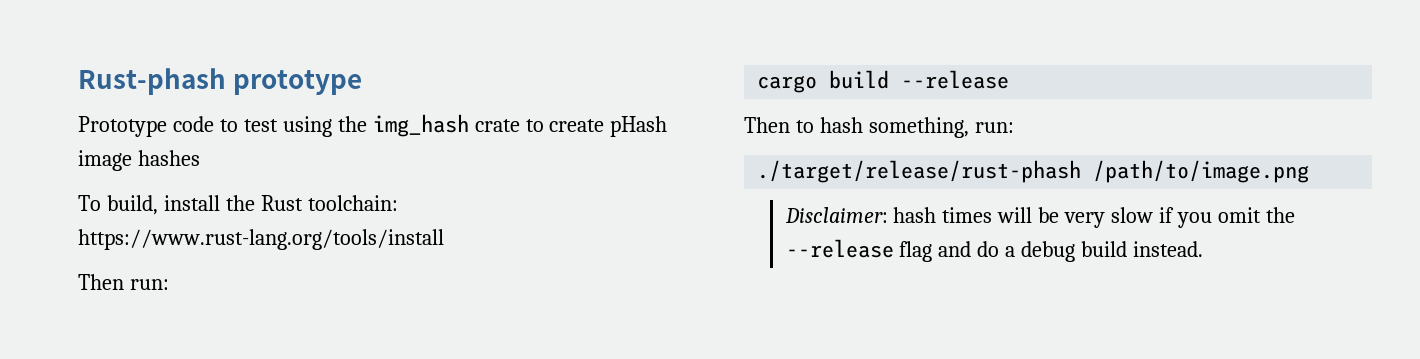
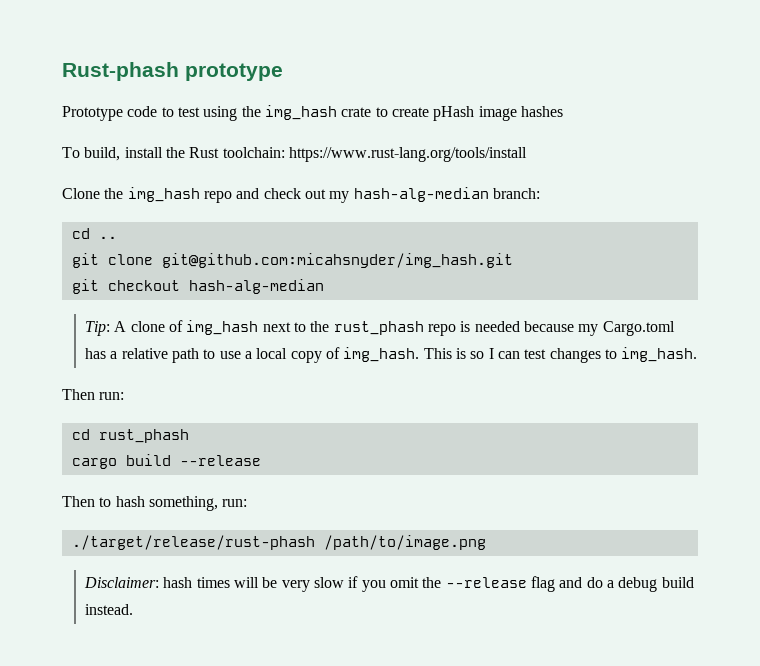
(444, 239) none -> [62,187,540,203] [71,228,117,239] [71,253,513,268] [71,279,324,294] [85,320,675,336] [85,347,698,363] // Clone the img_hash repo and check out my hash-alg-median branch: // cd .. // git clone git@github.com:micahsnyder/img_hash.git // git checkout hash-alg-median // Tip: A clone of img_hash next to the rust_phash repo is needed because my Cargo.toml has a relative path to use a local copy of img_hash. This is so I can test changes to img_hash.
(169, 284) none -> [71,429,189,443] // cd rust_phash

